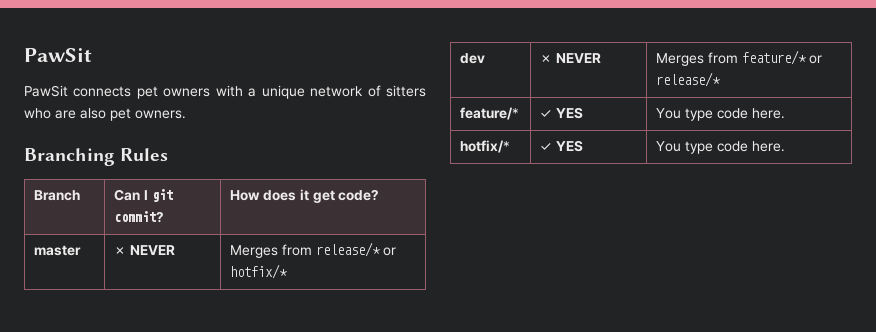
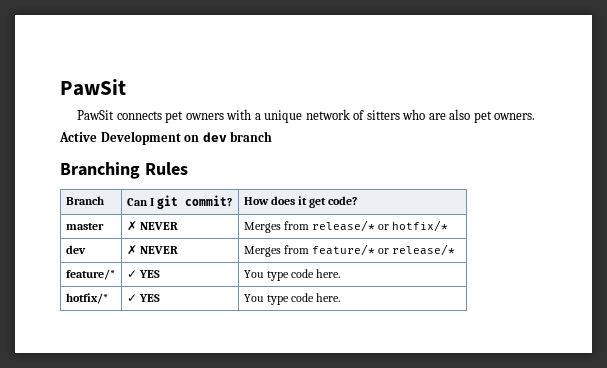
(186, 114) none -> [59,131,273,145] // Active Development on dev branch

